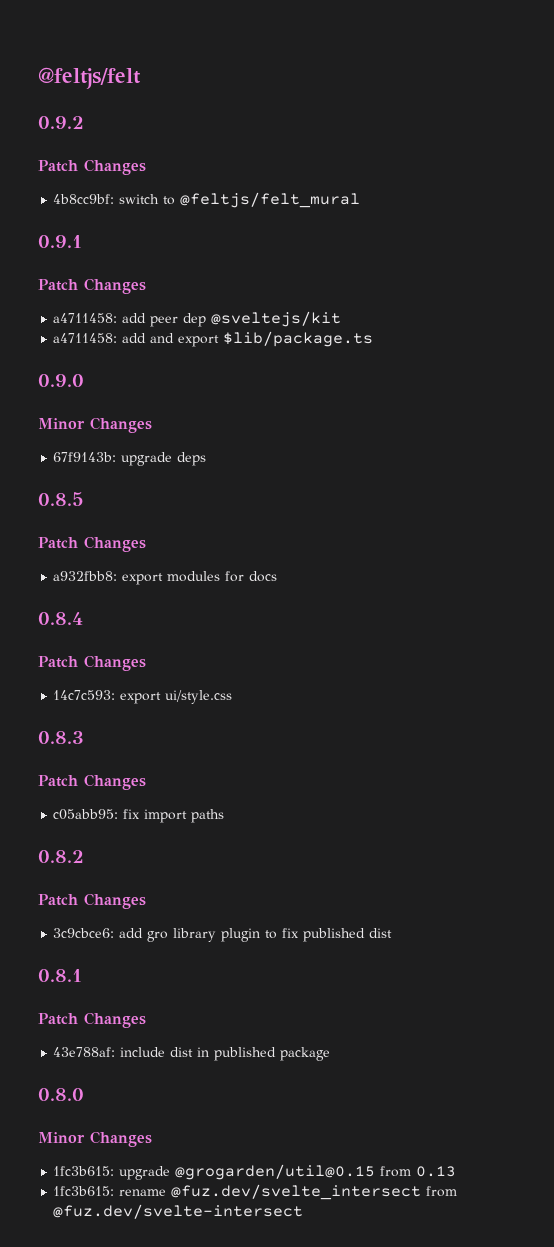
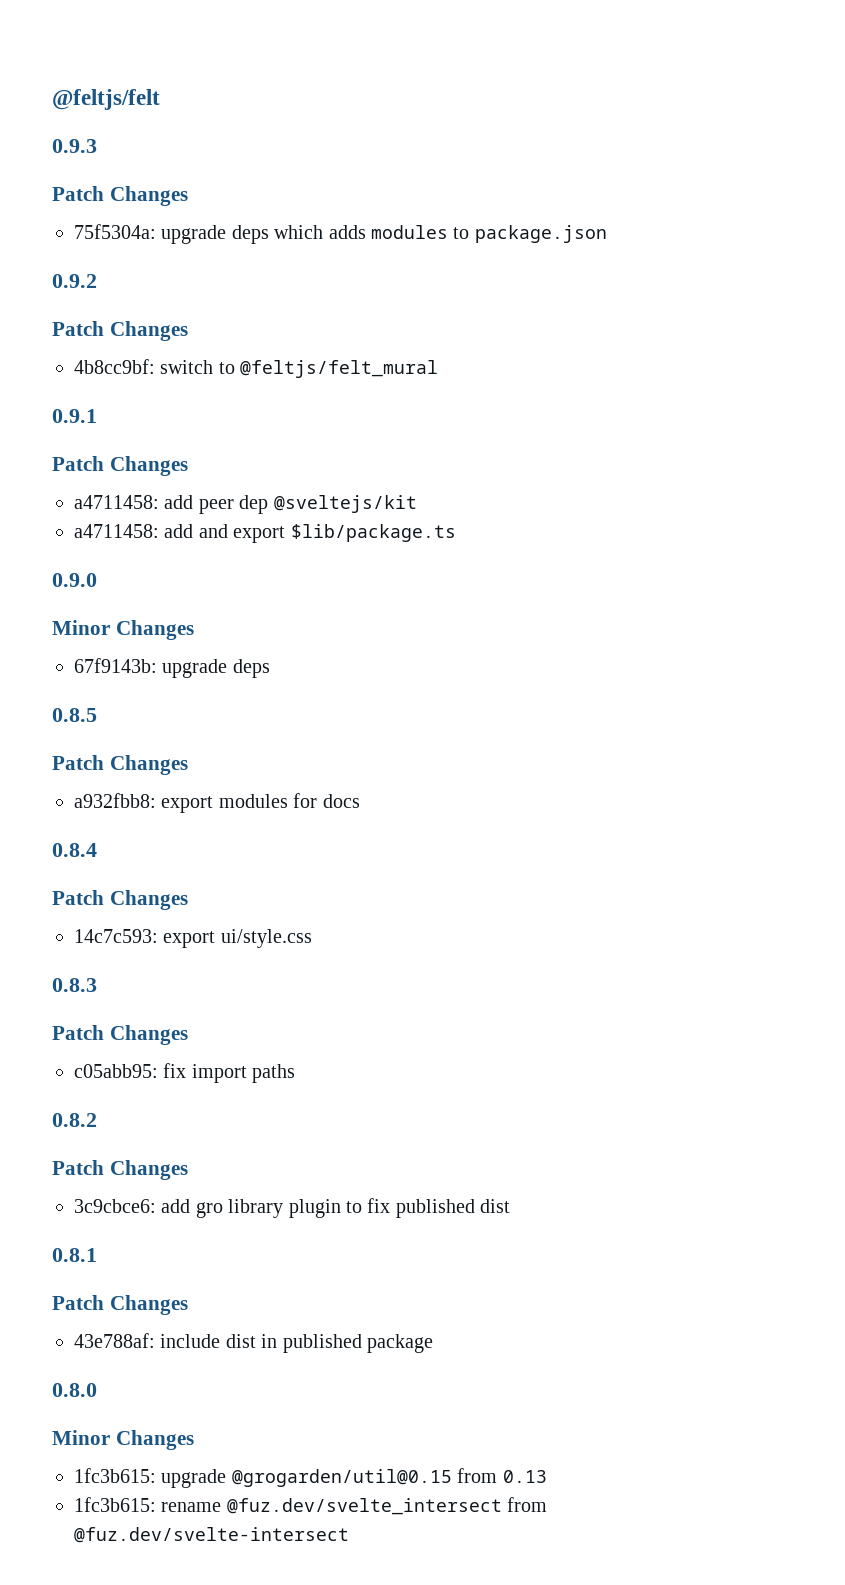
(141, 78) none -> [52,139,97,153] [52,186,188,206] [74,224,607,244] // 0.9.3 // Patch Changes // 75f5304a: upgrade deps which adds modules to package.json

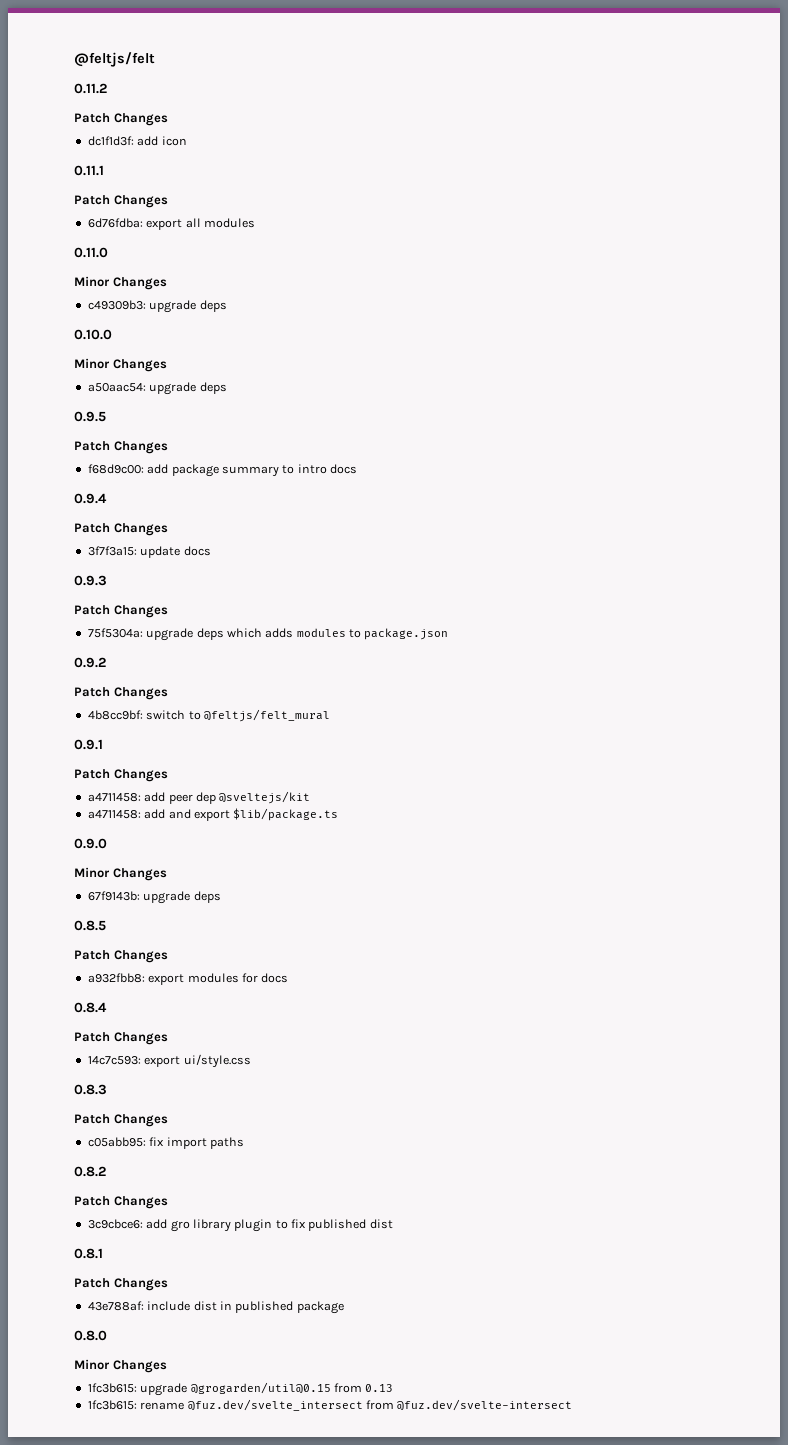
(160, 99) none -> [74,83,107,94] [74,113,168,126] [87,136,187,146] [74,165,104,176] [74,195,168,208] [87,218,255,230] [74,247,108,258] [74,276,167,290] [87,300,227,313] [74,329,112,340] [74,358,167,372] [87,382,227,395] [74,411,106,422] [74,441,168,454] [87,464,357,477] [74,493,107,504] [74,523,168,536] [87,546,211,558] // 0.11.2 // Patch Changes // dc1f1d3f: add icon // 0.11.1 // Patch Changes // 6d76fdba: export all modules // 0.11.0 // Minor Changes // c49309b3: upgrade deps // 0.10.0 // Minor Changes // a50aac54: upgrade deps // 0.9.5 // Patch Changes // f68d9c00: add package summary to intro docs // 0.9.4 // Patch Changes // 3f7f3a15: update docs

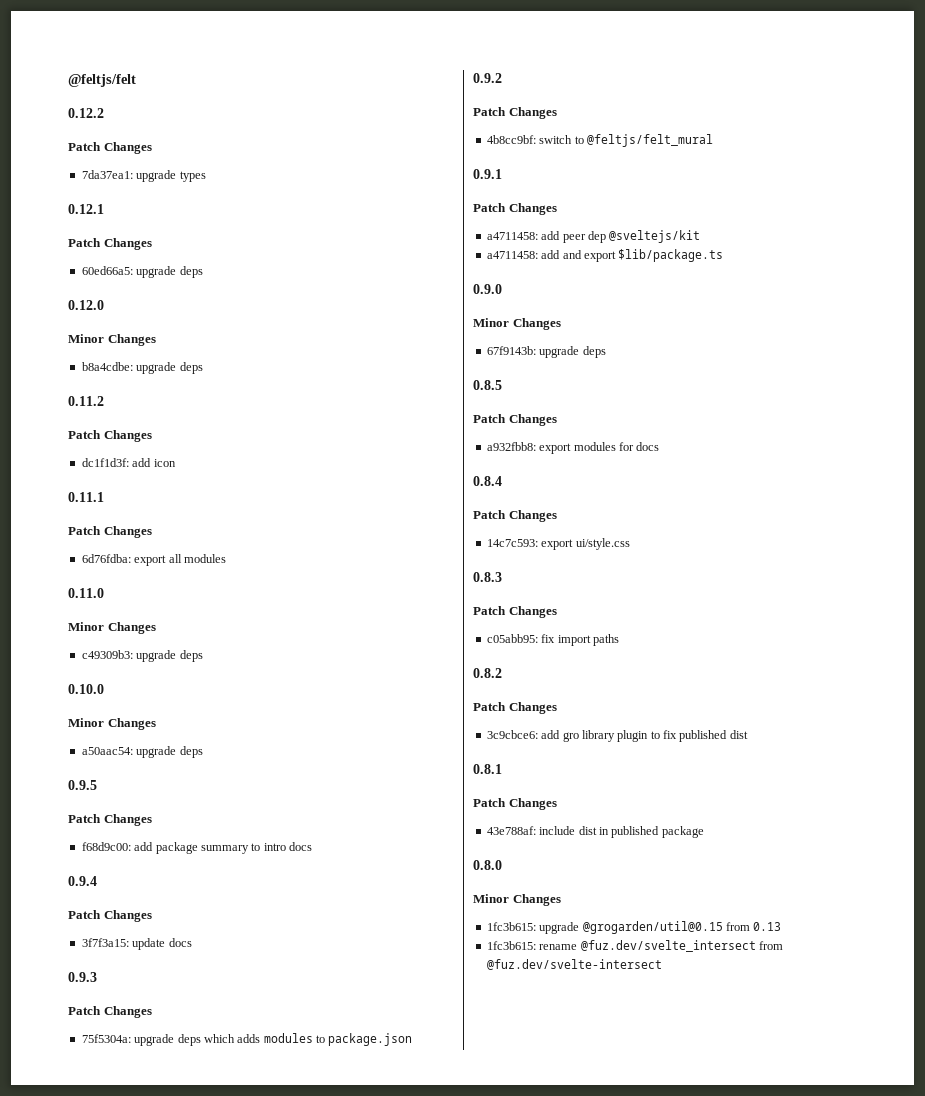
(155, 59) none -> [68,108,104,118] [68,142,152,154] [81,170,206,182] [68,204,104,214] [68,238,152,250] [81,266,203,278] [68,300,104,310] [68,334,156,346] [81,362,203,374] // 0.12.2 // Patch Changes // 7da37ea1: upgrade types // 0.12.1 // Patch Changes // 60ed66a5: upgrade deps // 0.12.0 // Minor Changes // b8a4cdbe: upgrade deps

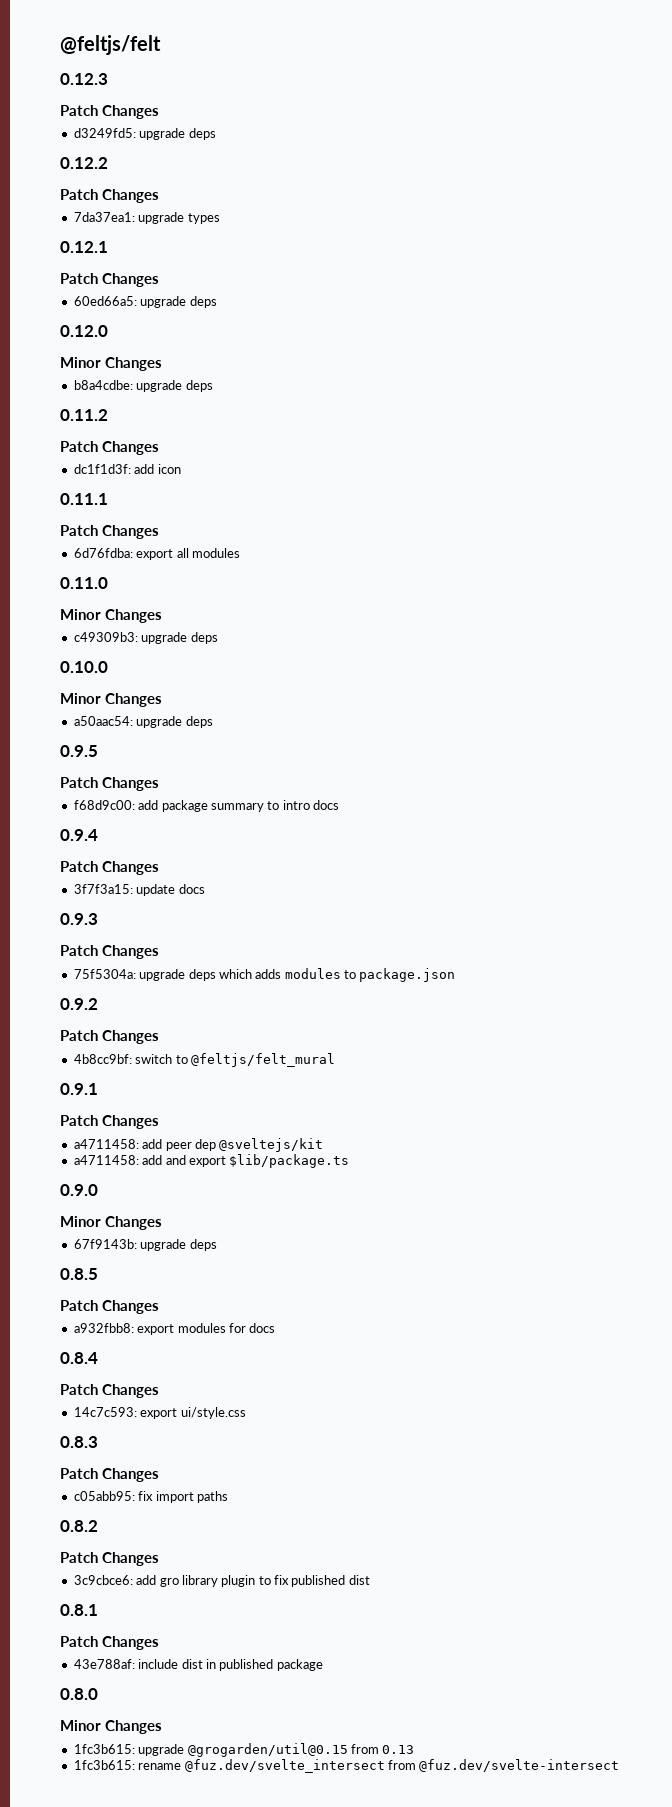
(136, 80) none -> [60,73,108,85] [60,105,159,119] [73,128,216,140] // 0.12.3 // Patch Changes // d3249fd5: upgrade deps

